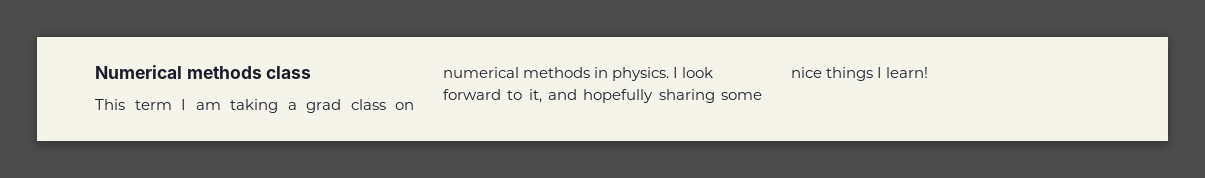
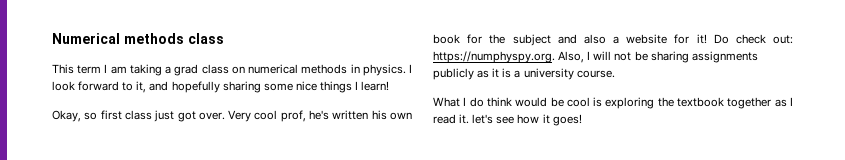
(929, 72) none -> [52,110,413,122] [433,34,793,46] [433,51,758,63] [433,68,615,80] [433,97,794,109] [433,114,582,126] // Okay, so first class just got over. Very cool prof, he's written his own book for the subject and also a website for it! Do check out: https://numphyspy.org. Also, I will not be sharing assignments publicly as it is a university course. // What I do think would be cool is exploring the textbook together as I read it. let's see how it goes!

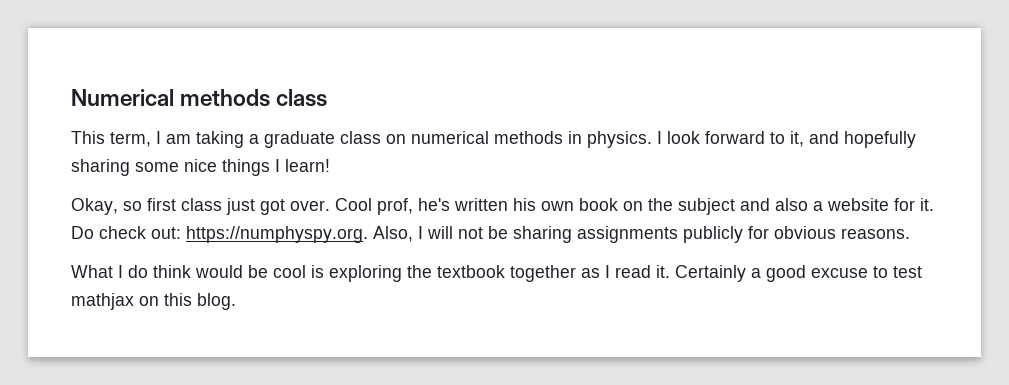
[77,65,102,74] term -> [110,132,151,147] term,
[174,64,199,76] grad -> [264,131,335,148] graduate
[228,110,278,122] Very cool -> [335,198,372,211] Cool
[467,34,483,44] for -> [623,201,643,211] on
[696,34,707,44] it! -> [920,198,934,211] it.
[477,68,615,80] as it is a university course. -> [748,226,910,239] for obvious reasons.
[472,114,582,126] let's see how it goes! -> [675,265,922,282] [71,293,236,310] Certainly a good excuse to test mathjax on this blog.

